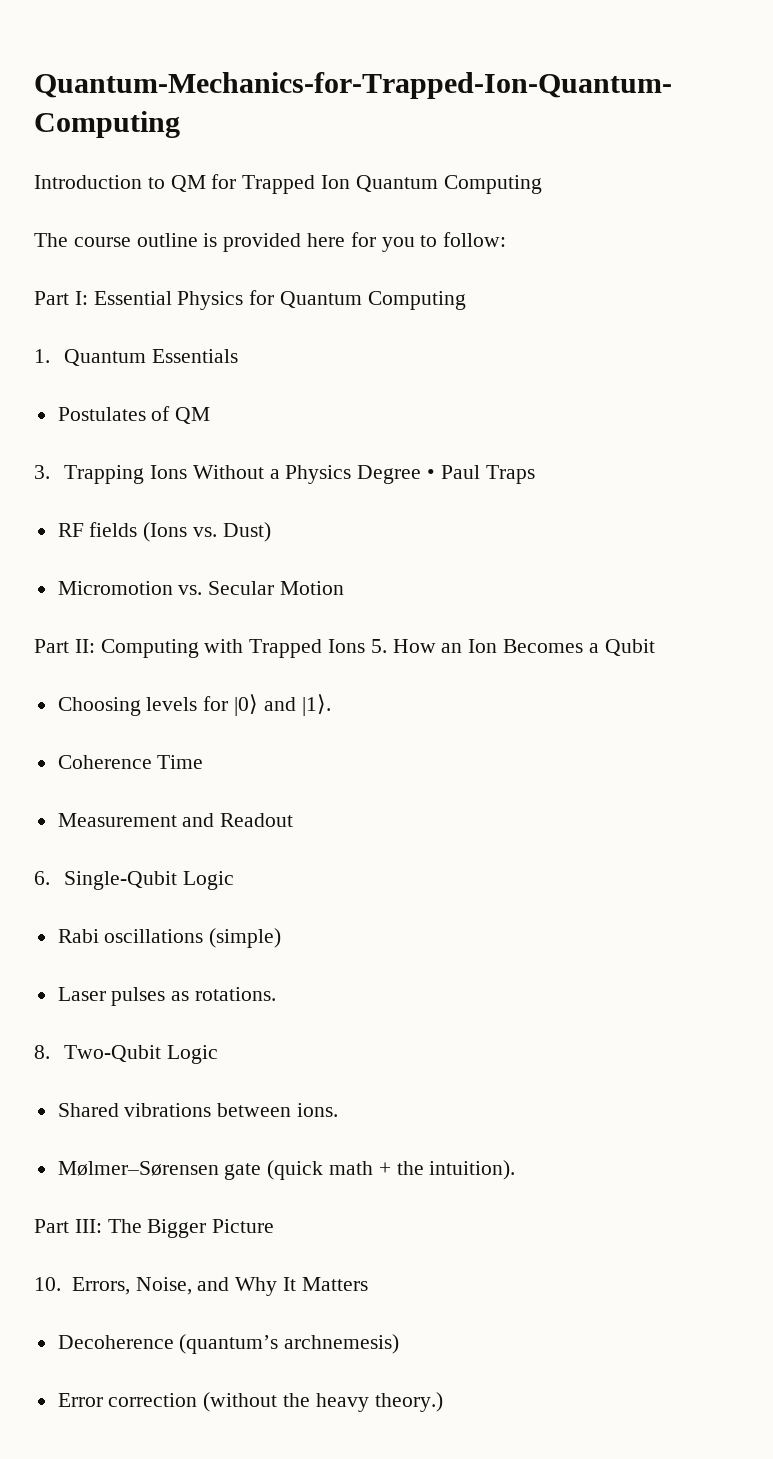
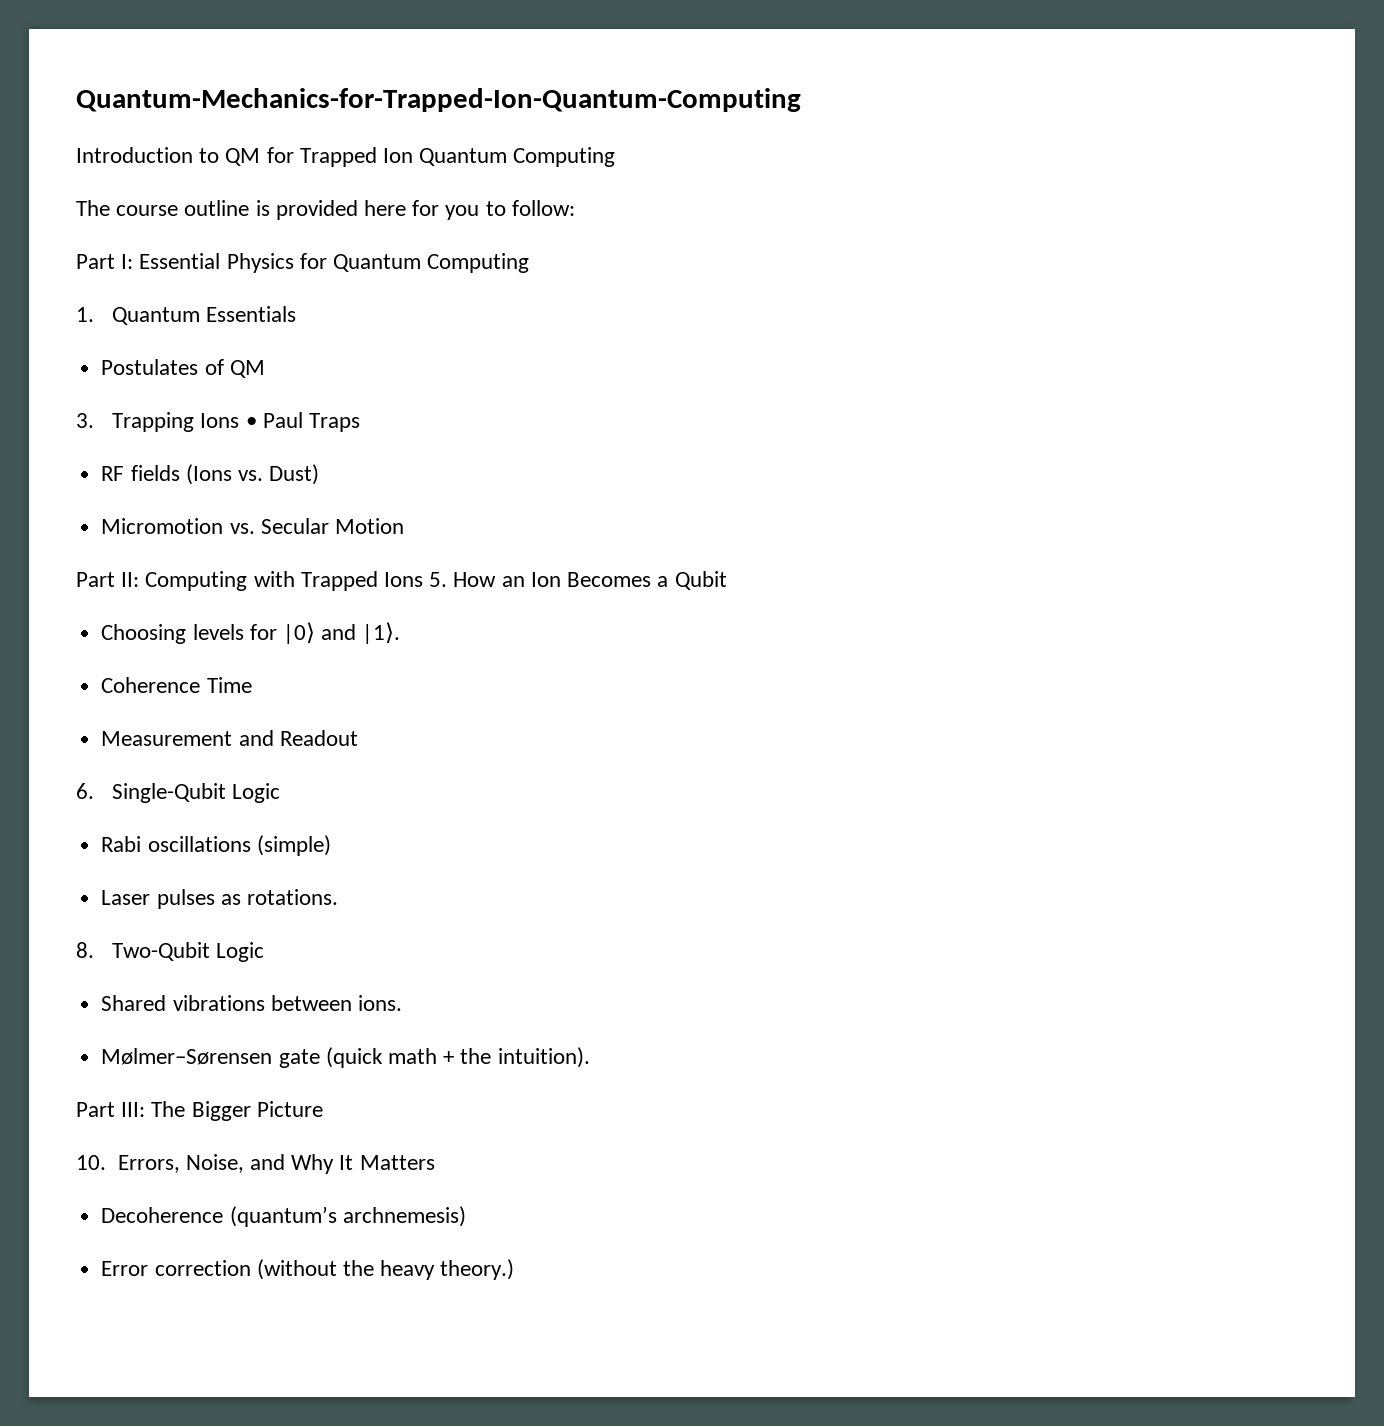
[192,465,422,484] Without a Physics Degree -> (240, 420) none

